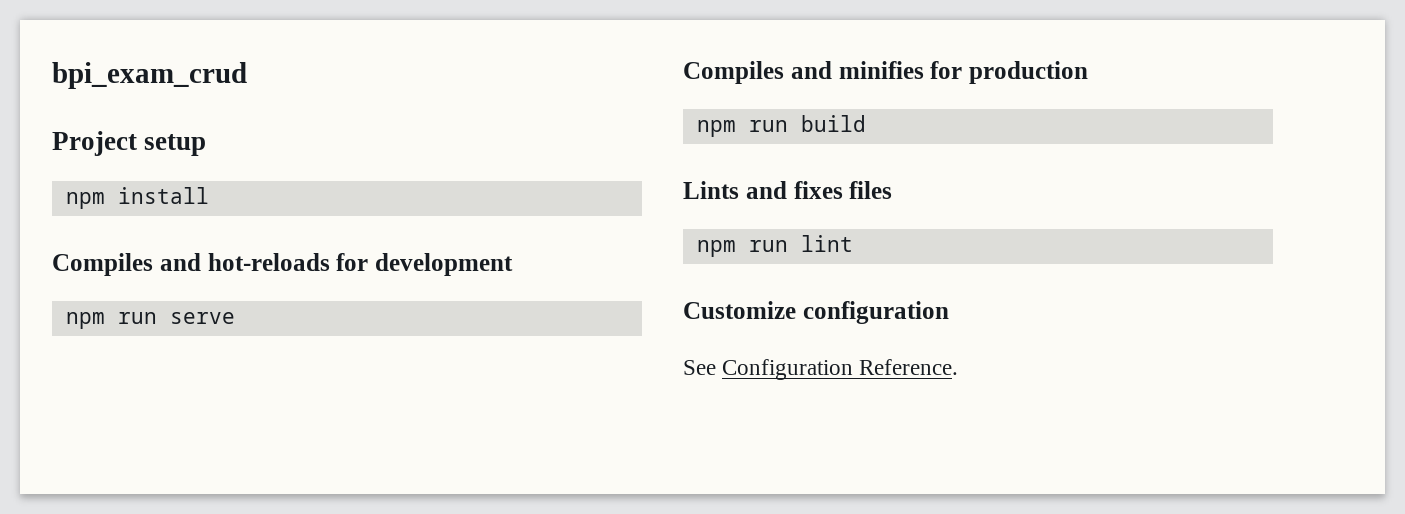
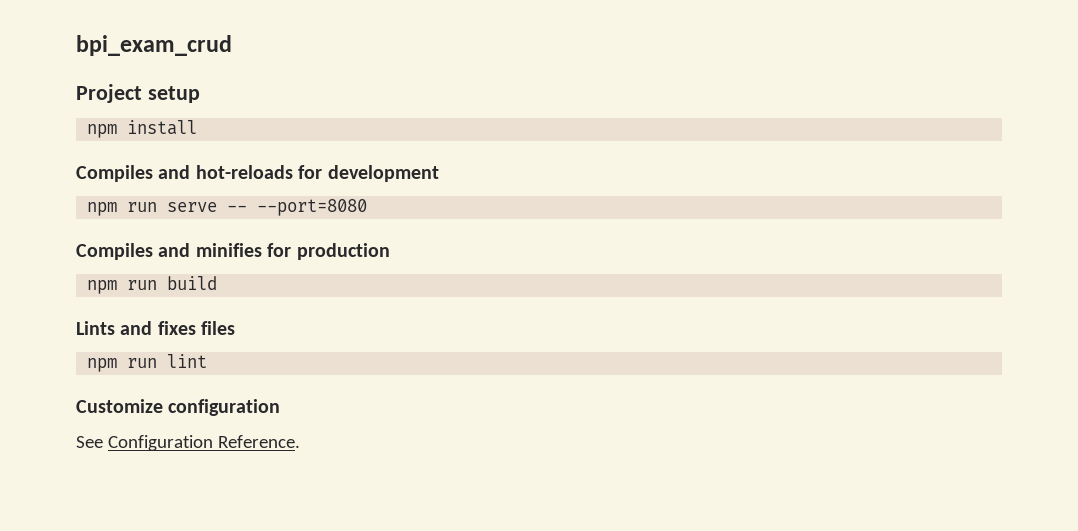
(235, 318) none -> [227,199,368,216] -- --port=8080

